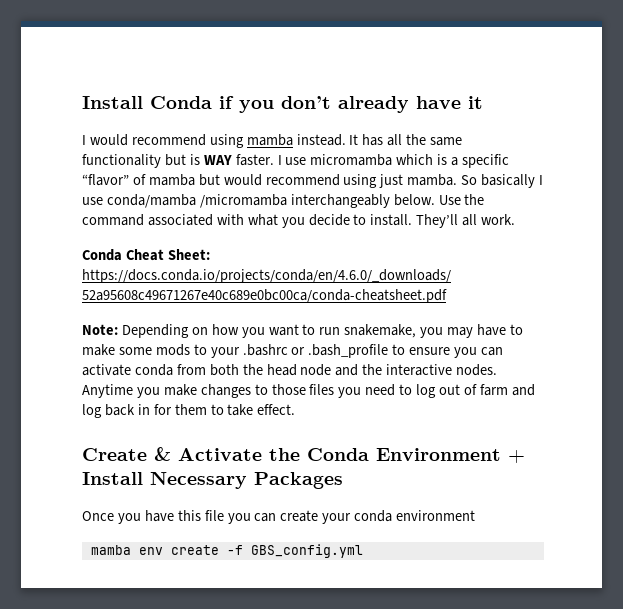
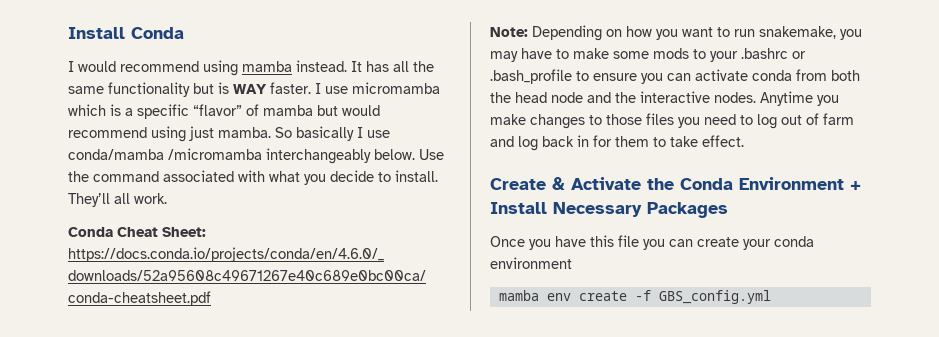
[219,96,483,113] if you don’t already have it -> (184, 33) none

